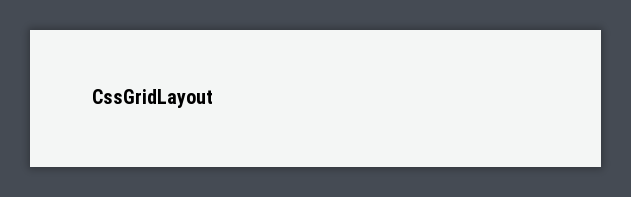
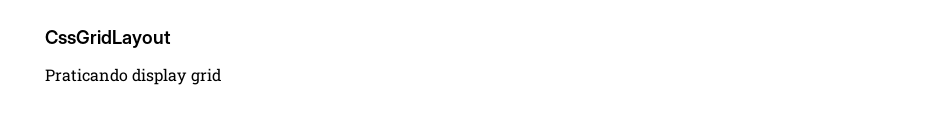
(213, 98) none -> [45,68,221,85] // Praticando display grid

